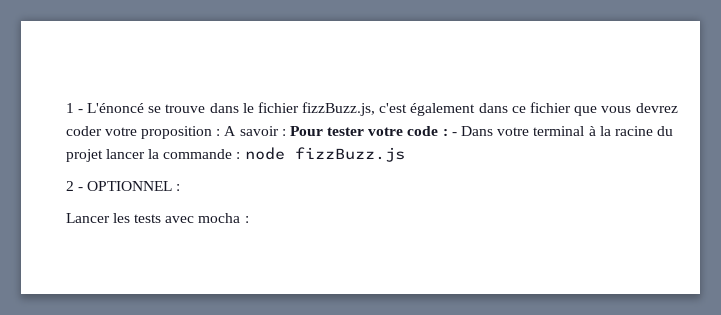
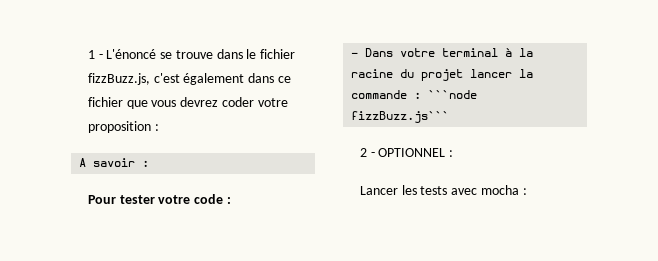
(221, 132) none -> (159, 127) //
(286, 132) none -> (150, 163) //
(448, 132) none -> (231, 200) //
[244,147,405,162] node fizzBuzz.js -> [428,90,478,99] [351,111,450,123] ```node fizzBuzz.js```

